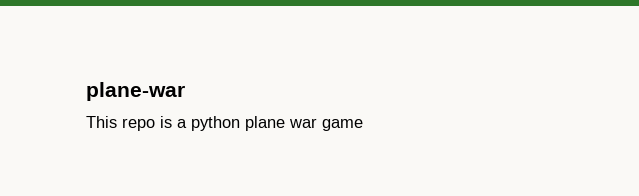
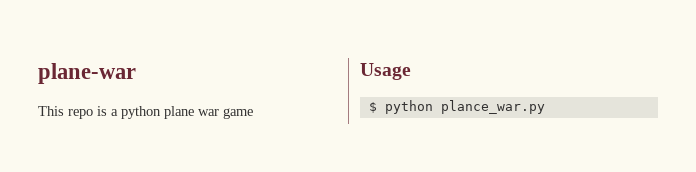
(363, 125) none -> [360,63,411,80] [368,100,545,114] // Usage // $ python plance_war.py

